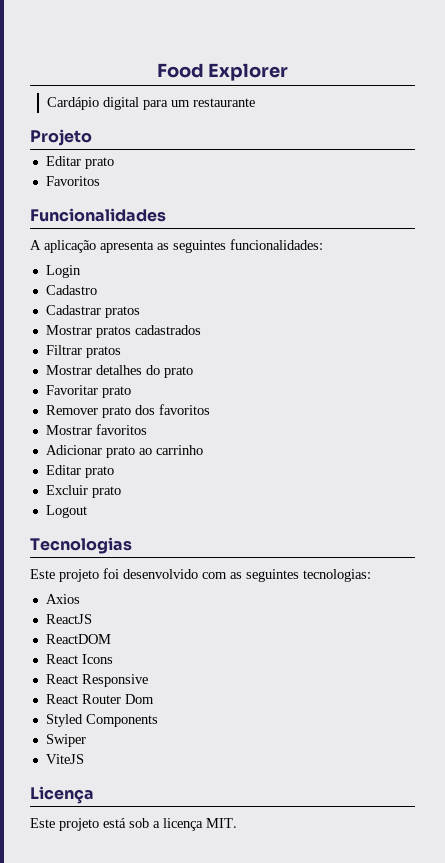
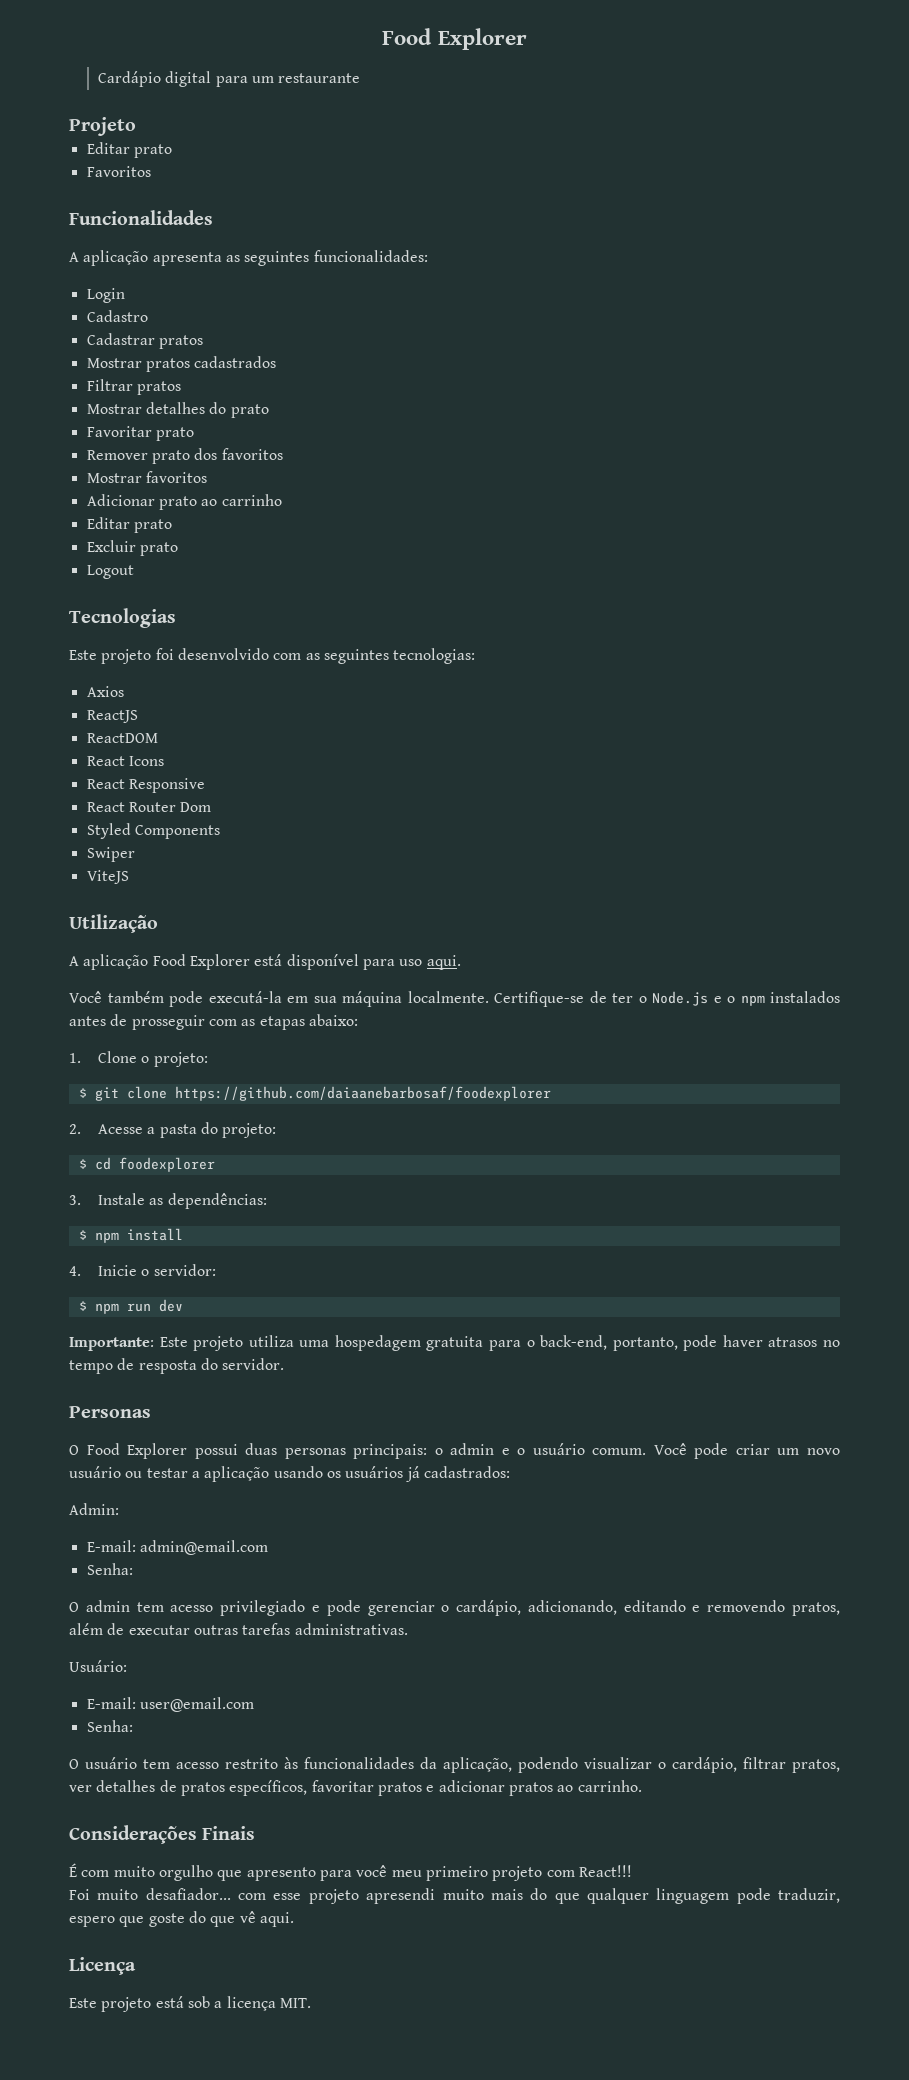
(84, 759) none -> [69,914,158,933] [69,954,461,970] [69,991,840,1007] [69,1014,358,1030] [69,1051,208,1067] [78,1086,551,1101] [69,1122,277,1138] [78,1157,215,1172] [69,1193,267,1209] [78,1228,183,1243] [69,1264,216,1276] [78,1299,183,1314] [69,1335,840,1351] [69,1358,285,1374] [69,1406,151,1418] [69,1443,840,1459] [69,1466,510,1482] [69,1503,119,1515] [86,1540,268,1555] [86,1563,133,1575] [69,1600,841,1616] [69,1623,408,1635] [69,1660,127,1672] [86,1697,254,1712] [86,1720,133,1732] [69,1757,840,1773] [69,1780,642,1796] [69,1825,256,1844] [69,1863,632,1881] [69,1888,840,1904] [69,1911,294,1927] // Utilização // A aplicação Food Explorer está disponível para uso aqui. // Você também pode executá-la em sua máquina localmente. Certifique-se de ter o Node.js e o npm instalados antes de prosseguir com as etapas abaixo: // 1. Clone o projeto: // $ git clone https://github.com/daiaanebarbosaf/foodexplorer // 2. Acesse a pasta do projeto: // $ cd foodexplorer // 3. Instale as dependências: // $ npm install // 4. Inicie o servidor: // $ npm run dev // Importante: Este projeto utiliza uma hospedagem gratuita para o back-end, portanto, pode haver atrasos no tempo de resposta do servidor. // Personas // O Food Explorer possui duas personas principais: o admin e o usuário comum. Você pode criar um novo usuário ou testar a aplicação usando os usuários já cadastrados: // Admin: // E-mail: admin@email.com // Senha: // O admin tem acesso privilegiado e pode gerenciar o cardápio, adicionando, editando e removendo pratos, além de executar outras tarefas administrativas. // Usuário: // E-mail: user@email.com // Senha: // O usuário tem acesso restrito às funcionalidades da aplicação, podendo visualizar o cardápio, filtrar pratos, ver detalhes de pratos específicos, favoritar pratos e adicionar pratos ao carrinho. // Considerações Finais // É com muito orgulho que apresento para você meu primeiro projeto com React!!! // Foi muito desafiador... com esse projeto apresendi muito mais do que qualquer linguagem pode traduzir, espero que goste do que vê aqui.

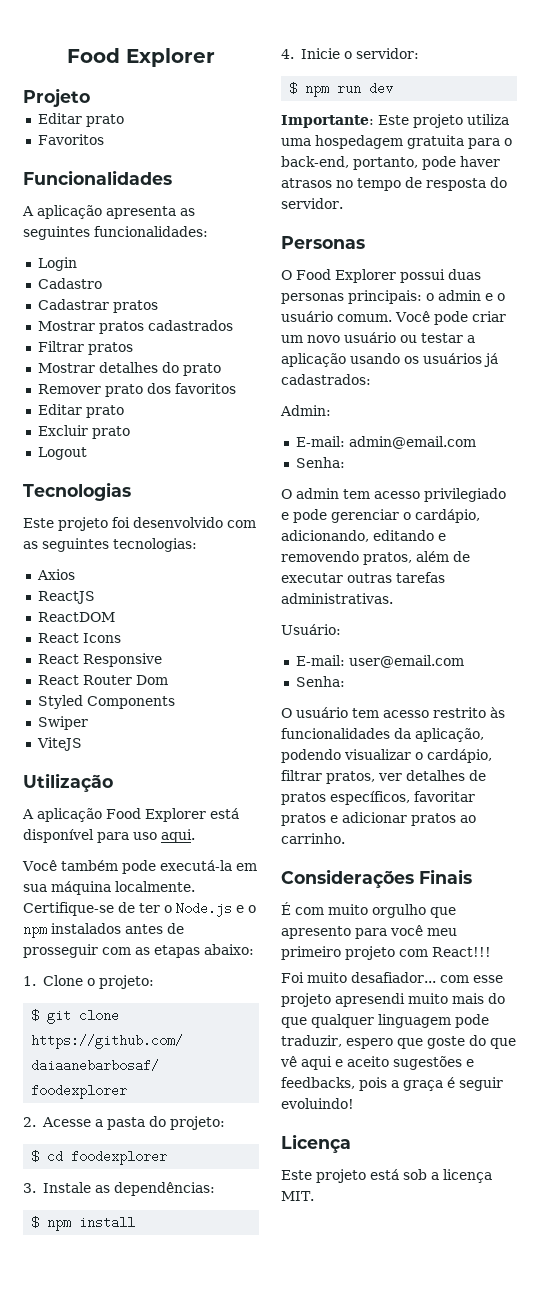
[382,28,527,50] [97,71,361,87] Food Explorer // Cardápio digital para um restaurante -> [67,48,215,67] Food Explorer
[86,426,194,441] // Favoritar prato -> (221, 369) none
[86,471,207,483] [86,494,282,510] // Mostrar favoritos // Adicionar prato ao carrinho -> (236, 388) none
[259,1912,294,1927] aqui. -> [301,1056,474,1070] [281,1077,503,1091] [281,1098,354,1109] aqui e aceito sugestões e feedbacks, pois a graça é seguir evoluindo!

